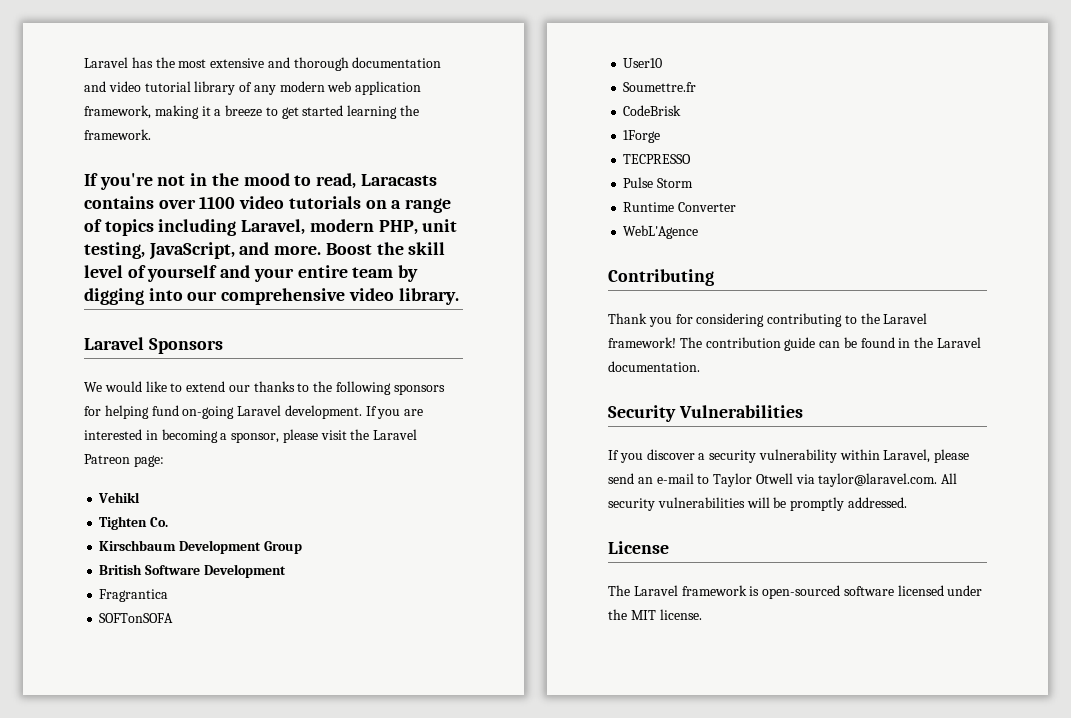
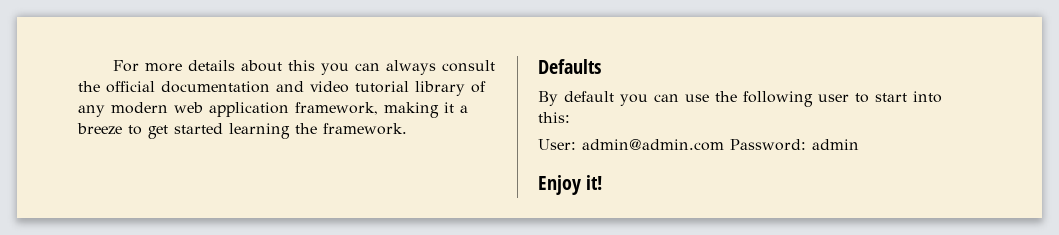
[84,57,349,71] Laravel has the most extensive and thorough -> [112,60,495,75] [78,81,155,93] For more details about this you can always consult the official
[84,173,437,190] [84,196,452,213] [84,219,458,236] [84,242,446,260] [84,265,419,282] [84,288,459,305] [84,337,223,354] [84,381,445,395] [84,405,424,419] [84,429,418,443] [84,454,164,467] [98,492,141,503] [99,516,169,530] [99,540,302,554] [99,564,286,578] [99,589,169,602] [99,613,174,623] [623,58,663,68] [623,82,697,92] [623,105,682,116] [623,130,661,143] [623,154,692,164] [623,177,694,188] [623,202,737,212] [623,225,699,239] [608,269,714,286] [608,313,928,327] [608,337,982,351] [608,361,700,372] [608,405,803,422] [608,449,970,463] [608,473,958,487] [608,497,907,511] [608,541,669,554] [608,585,983,599] [608,609,702,620] If you're not in the mood to read, Laracasts contains over 1100 video tutorials on a range of topics including Laravel, modern PHP, unit testing, JavaScript, and more. Boost the skill level of yourself and your entire team by digging into our comprehensive video library. // Laravel Sponsors // We would like to extend our thanks to the following sponsors for helping fund on-going Laravel development. If you are interested in becoming a sponsor, please visit the Laravel Patreon page: // Vehikl // Tighten Co. // Kirschbaum Development Group // British Software Development // Fragrantica // SOFTonSOFA // User10 // Soumettre.fr // CodeBrisk // 1Forge // TECPRESSO // Pulse Storm // Runtime Converter // WebL'Agence // Contributing // Thank you for considering contributing to the Laravel framework! The contribution guide can be found in the Laravel documentation. // Security Vulnerabilities // If you discover a security vulnerability within Laravel, please send an e-mail to Taylor Otwell via taylor@laravel.com. All security vulnerabilities will be promptly addressed. // License // The Laravel framework is open-sourced software licensed under the MIT license. -> [538,59,601,74] [538,91,942,107] [538,112,570,123] [538,139,859,151] [538,175,603,195] Defaults // By default you can use the following user to start into this: // User: admin@admin.com Password: admin // Enjoy it!

